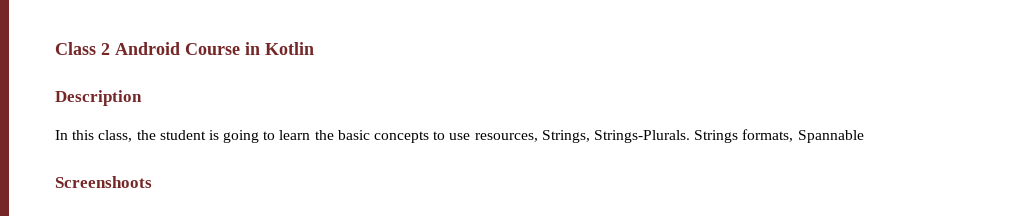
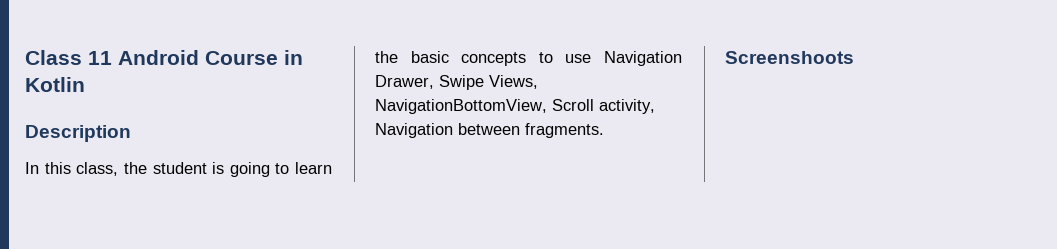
[101,43,110,55] 2 -> [88,51,112,65] 11
[474,129,864,143] resources, Strings, Strings-Plurals. Strings formats, Spannable -> [604,51,682,66] [375,75,538,90] [375,99,655,114] [375,123,604,138] Navigation Drawer, Swipe Views, NavigationBottomView, Scroll activity, Navigation between fragments.

